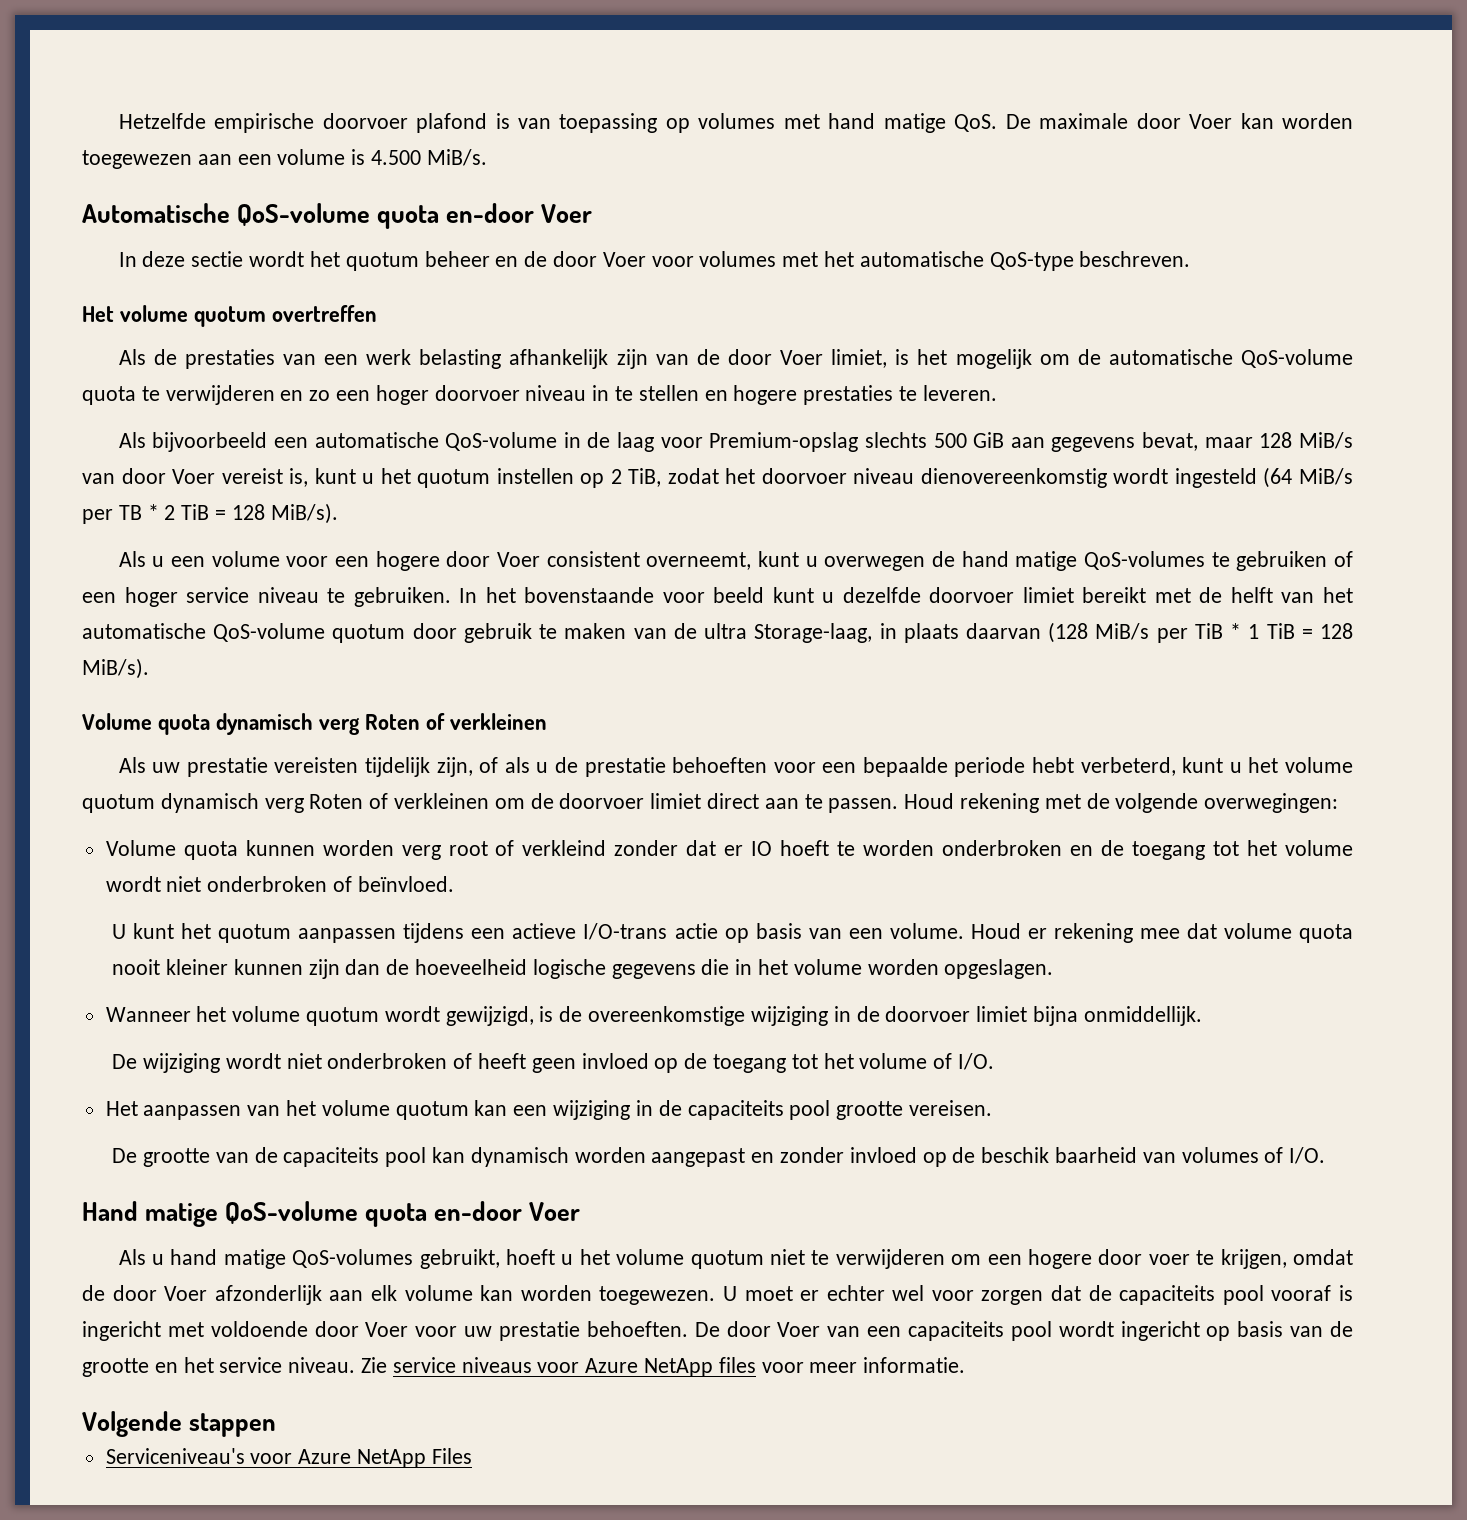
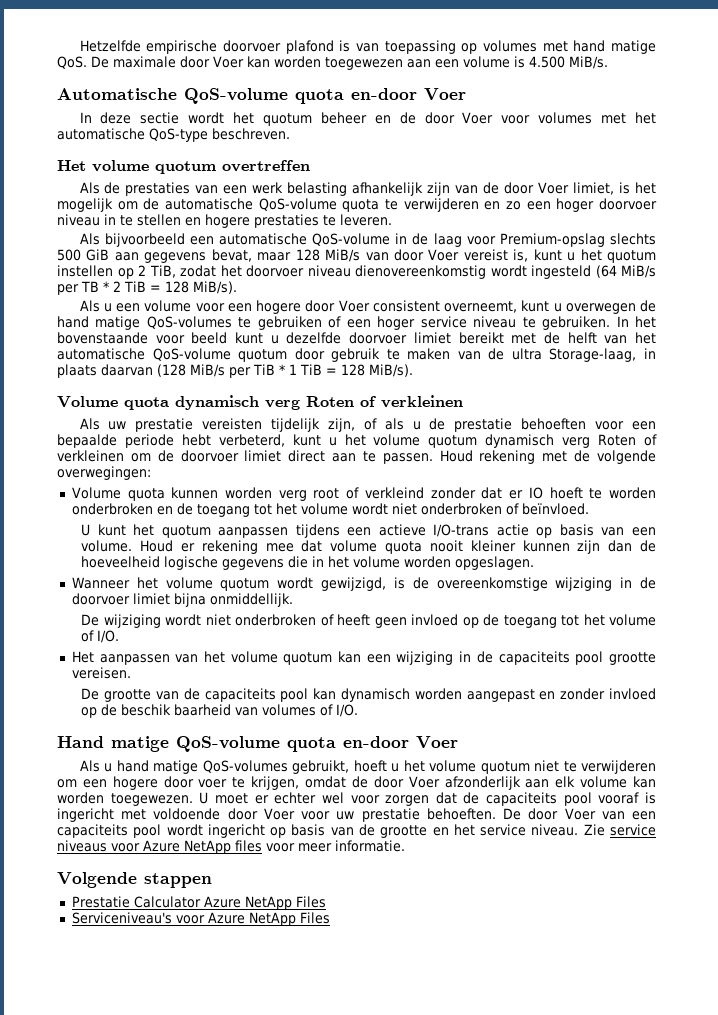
(277, 1425) none -> [71,896,326,910] // Prestatie Calculator Azure NetApp Files

